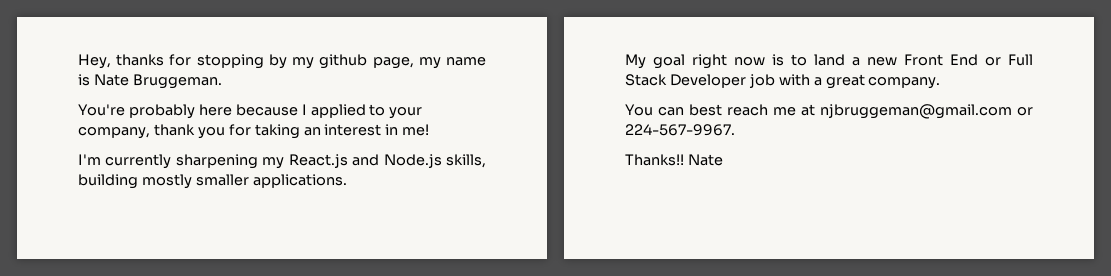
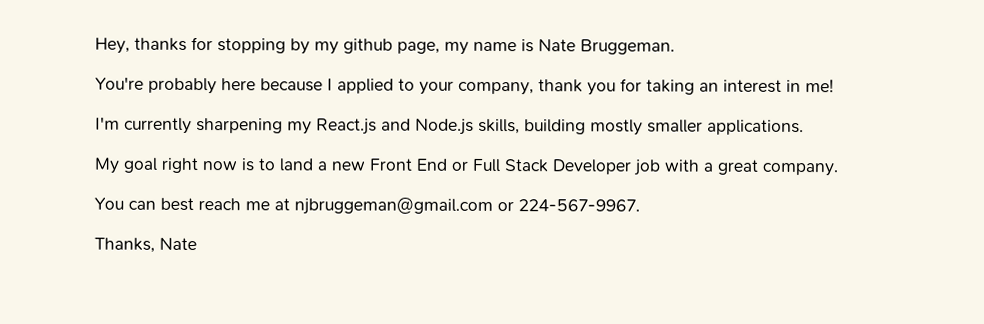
[625,154,684,166] Thanks!! -> [94,237,155,253] Thanks,

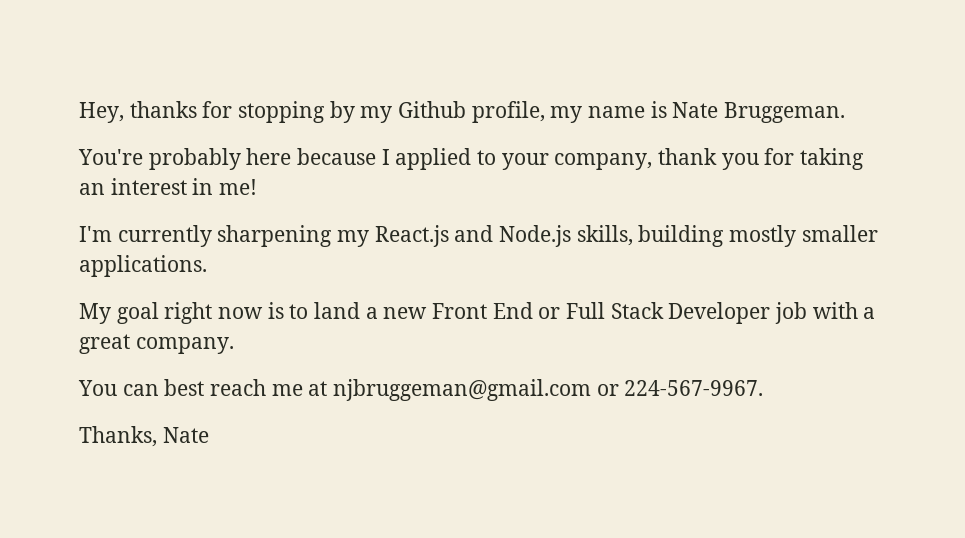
[343,38,440,54] github page, -> [398,101,545,123] Github profile,

